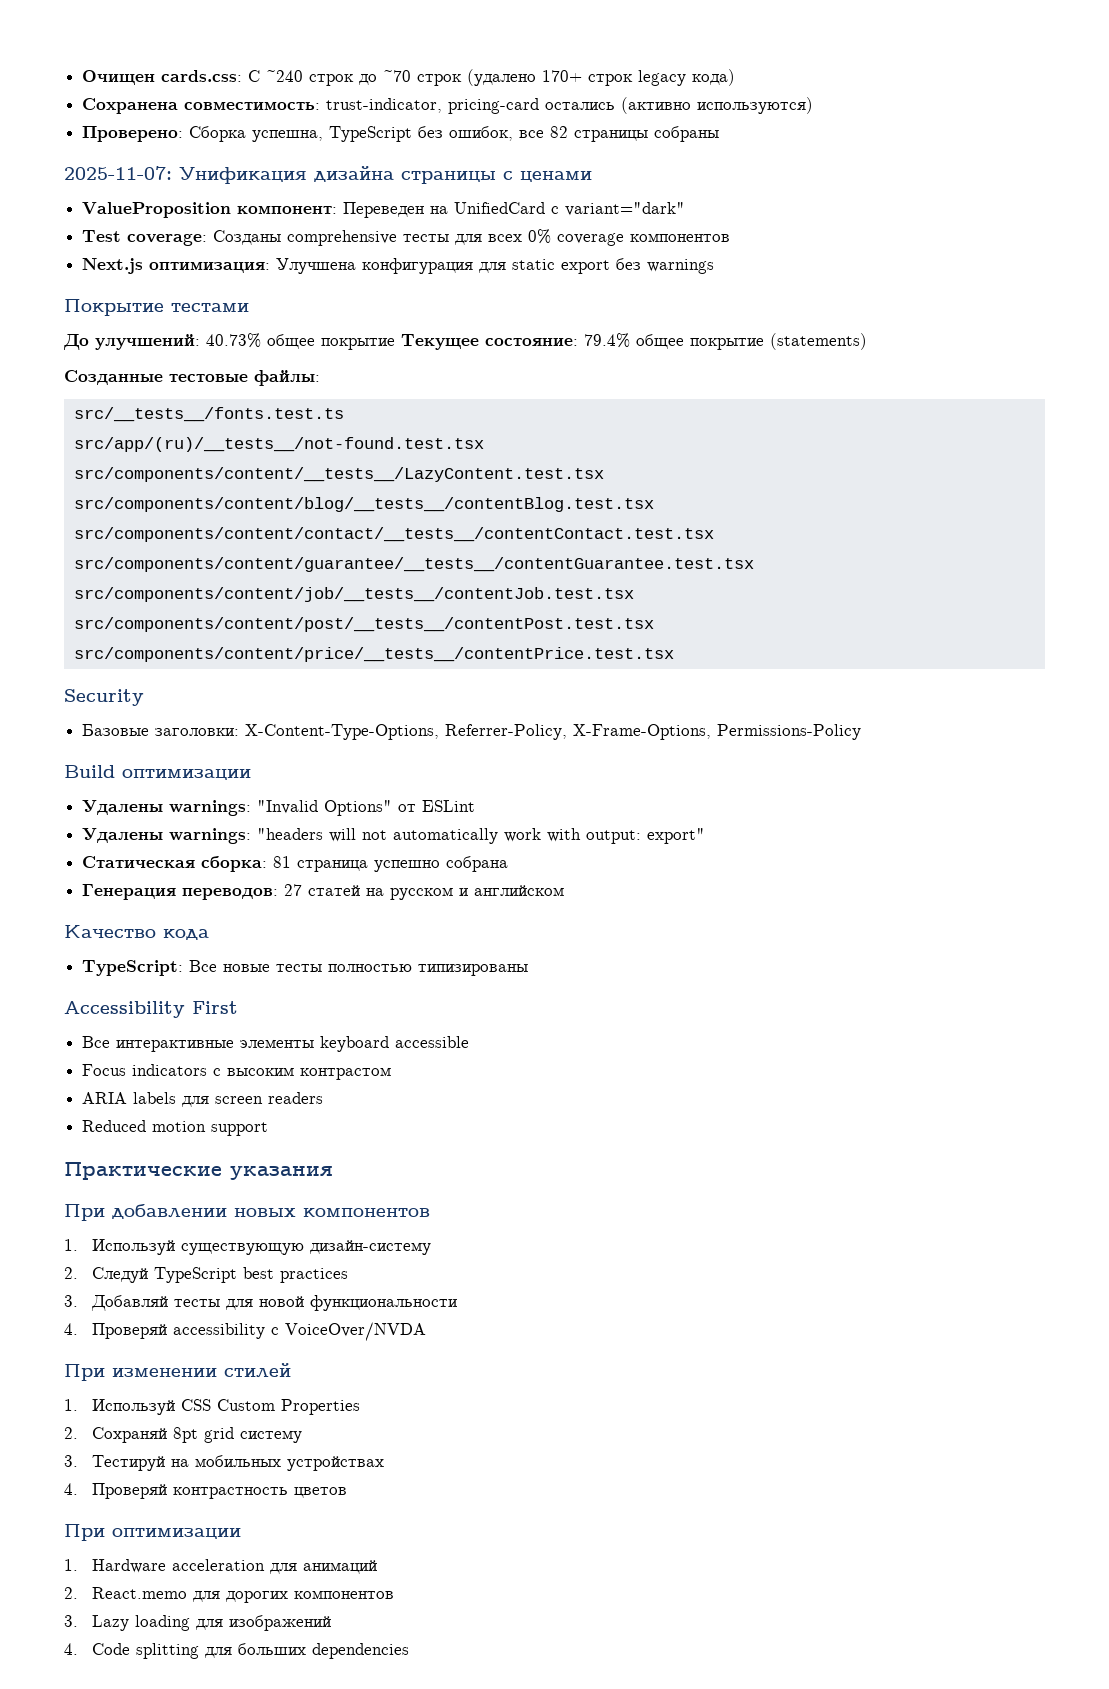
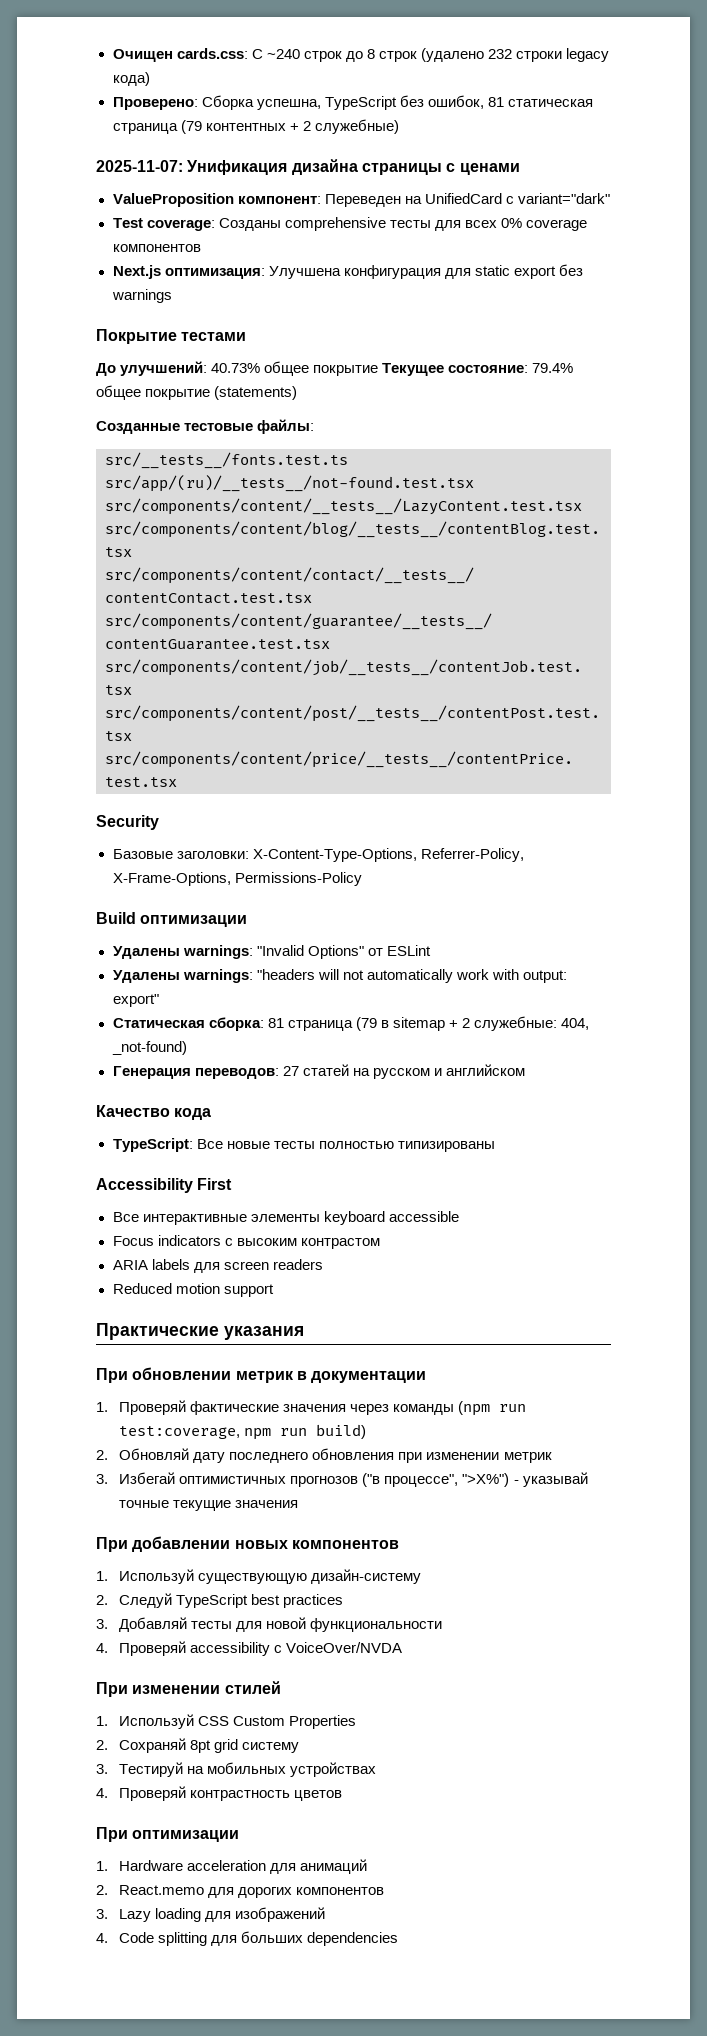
[383,70,412,82] ~70 -> [366,49,375,59] 8
[542,70,634,86] 170+ строк -> [487,49,563,62] 232 строки
[82,97,814,114] // Сохранена совместимость: trust-indicator, pricing-card остались (активно используются) -> (150, 79) none
[519,126,720,142] все 82 страницы собраны -> [487,97,593,107] [112,119,399,134] 81 статическая страница (79 контентных + 2 служебные)
[374,856,509,872] успешно собрана -> [355,1016,590,1031] [111,1041,187,1055] (79 в sitemap + 2 служебные: 404, _not-found)
(333, 1173) none -> [96,1367,427,1383] [96,1400,527,1416] [119,1424,367,1440] [96,1448,552,1463] [96,1472,588,1487] [119,1500,299,1511] // При обновлении метрик в документации // 1. Проверяй фактические значения через команды (npm run test:coverage, npm run build) // 2. Обновляй дату последнего обновления при изменении метрик // 3. Избегай оптимистичных прогнозов ("в процессе", ">X%") - указывай точные текущие значения

